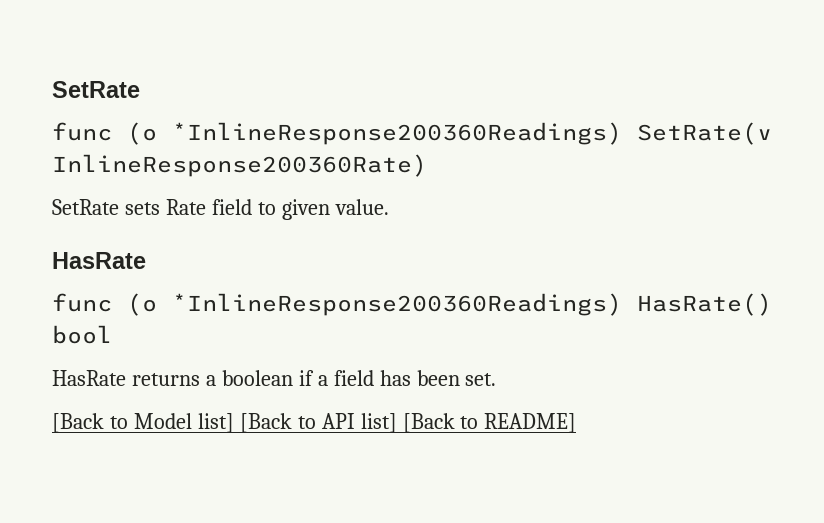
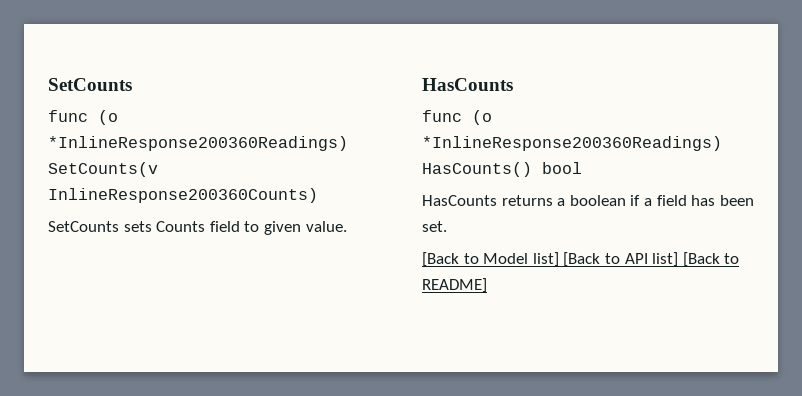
[52,81,140,98] [52,122,772,145] [52,154,427,177] [52,199,206,215] SetRate // func (o *InlineResponse200360Readings) SetRate(v InlineResponse200360Rate) // SetRate sets Rate -> [48,78,132,91] [48,110,118,125] [48,136,348,151] [48,162,158,177] [48,188,318,203] [48,221,206,232] SetCounts // func (o *InlineResponse200360Readings) SetCounts(v InlineResponse200360Counts) // SetCounts sets Counts
[52,252,146,269] [52,293,772,316] HasRate // func (o *InlineResponse200360Readings) HasRate() -> [422,78,513,91] [422,110,492,125] [422,136,722,151] [422,162,532,177] HasCounts // func (o *InlineResponse200360Readings) HasCounts()
[52,370,126,386] HasRate -> [422,195,497,206] HasCounts

